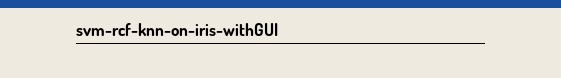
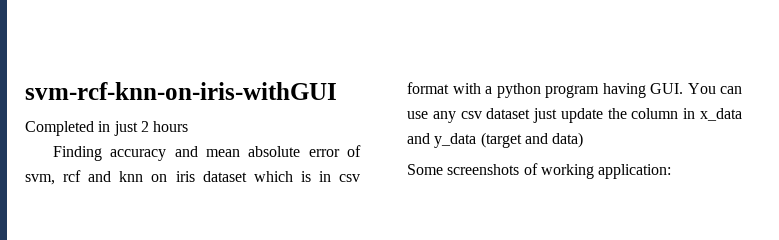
(278, 29) none -> [25,121,189,136] [53,145,361,161] [25,170,361,185] [407,82,742,98] [407,108,742,123] [407,132,584,148] [407,163,672,179] // Completed in just 2 hours // Finding accuracy and mean absolute error of svm, rcf and knn on iris dataset which is in csv format with a python program having GUI. You can use any csv dataset just update the column in x_data and y_data (target and data) // Some screenshots of working application:

